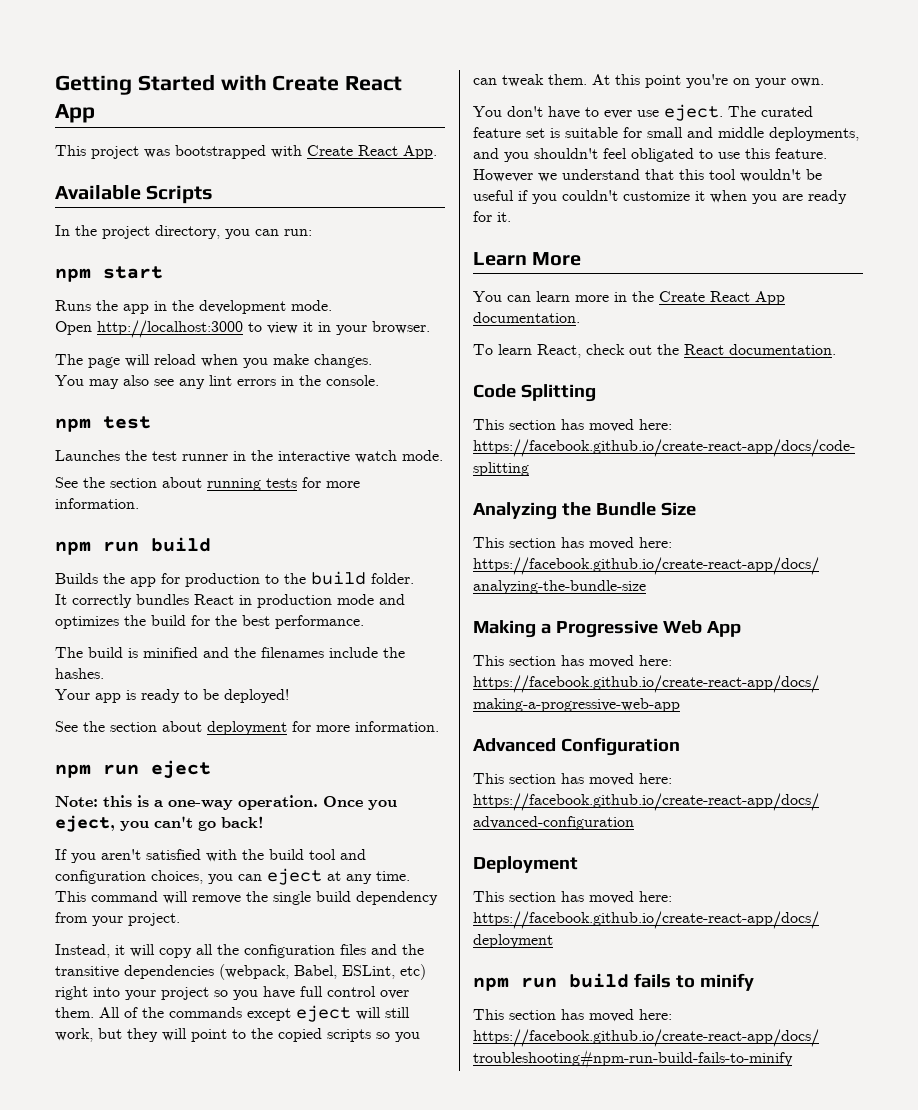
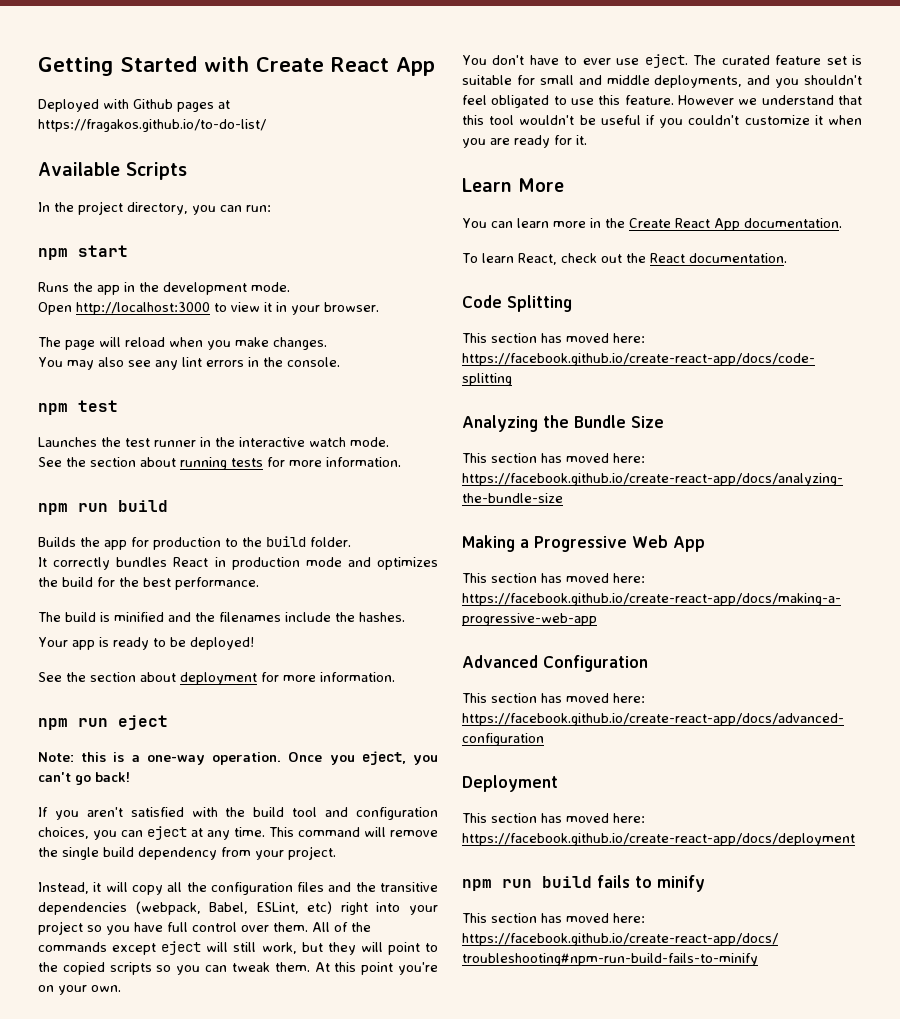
[55,145,437,159] This project was bootstrapped with Create React App. -> [38,99,230,112] [38,119,266,132] Deployed with Github pages at https://fragakos.github.io/to-do-list/

